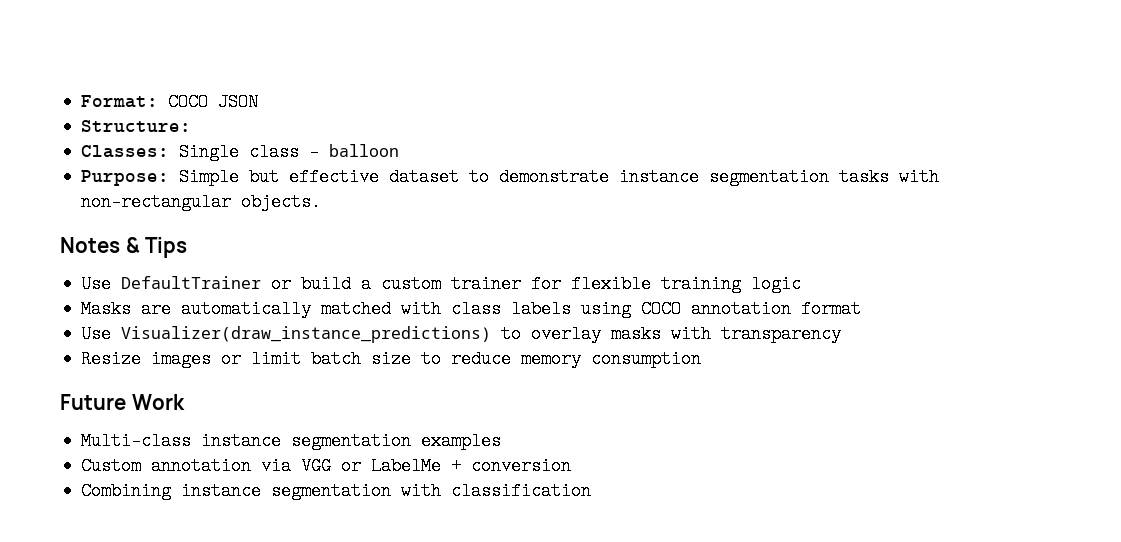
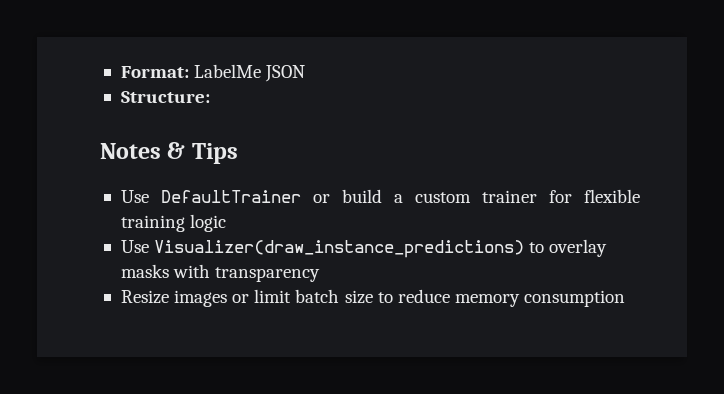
[168,93,209,111] COCO -> [194,64,262,78] LabelMe
[81,143,400,161] [81,168,940,186] [81,193,322,211] // Classes: Single class - balloon // Purpose: Simple but effective dataset to demonstrate instance segmentation tasks with non-rectangular objects. -> (210, 97) none
[81,300,862,318] // Masks are automatically matched with class labels using COCO annotation format -> (227, 223) none
[60,394,185,410] [81,432,502,450] [81,457,572,475] [81,482,592,500] // Future Work // Multi-class instance segmentation examples // Custom annotation via VGG or LabelMe + conversion // Combining instance segmentation with classification -> (626, 298) none

